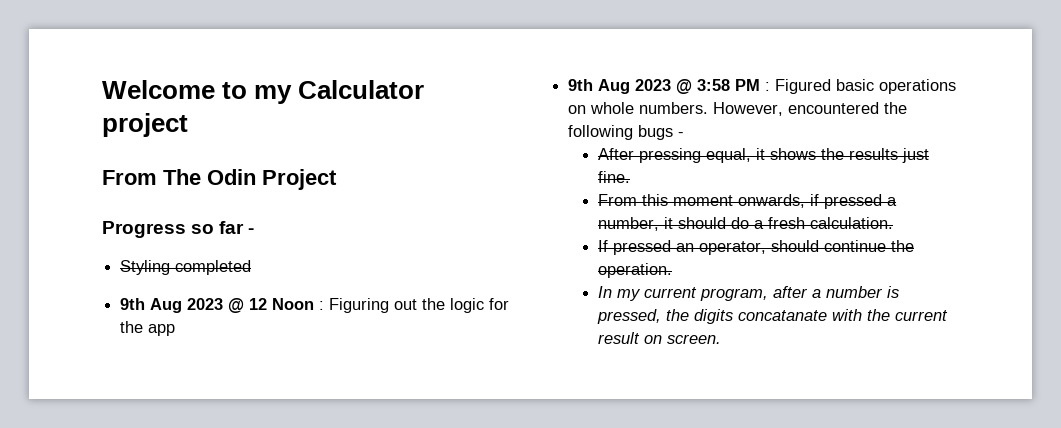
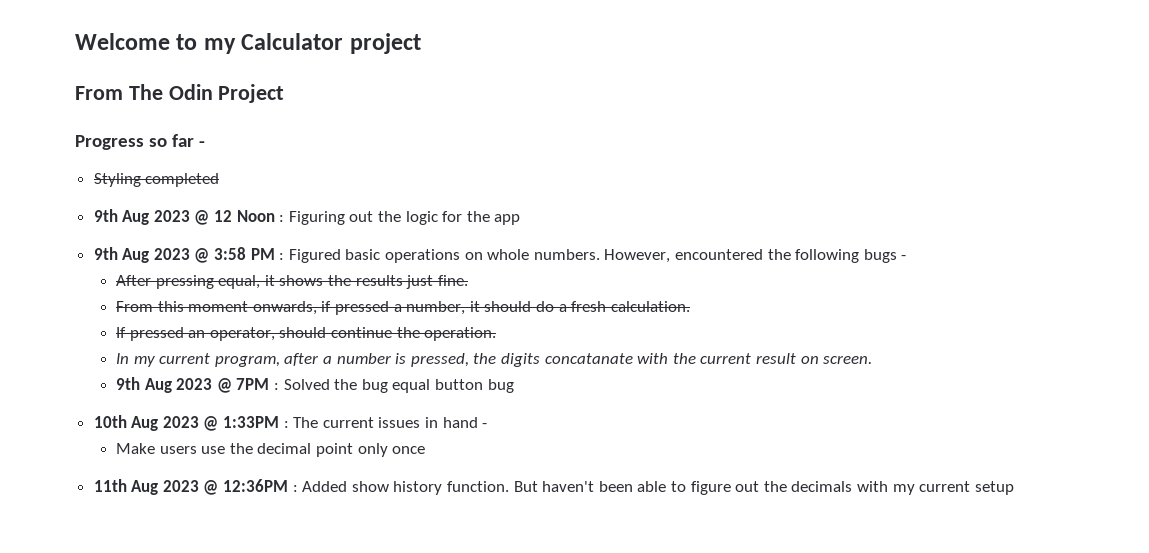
(721, 339) none -> [116,377,514,393] [93,415,488,431] [116,443,426,457] [93,479,1014,495] // 9th Aug 2023 @ 7PM : Solved the bug equal button bug // 10th Aug 2023 @ 1:33PM : The current issues in hand - // Make users use the decimal point only once // 11th Aug 2023 @ 12:36PM : Added show history function. But haven't been able to figure out the decimals with my current setup

